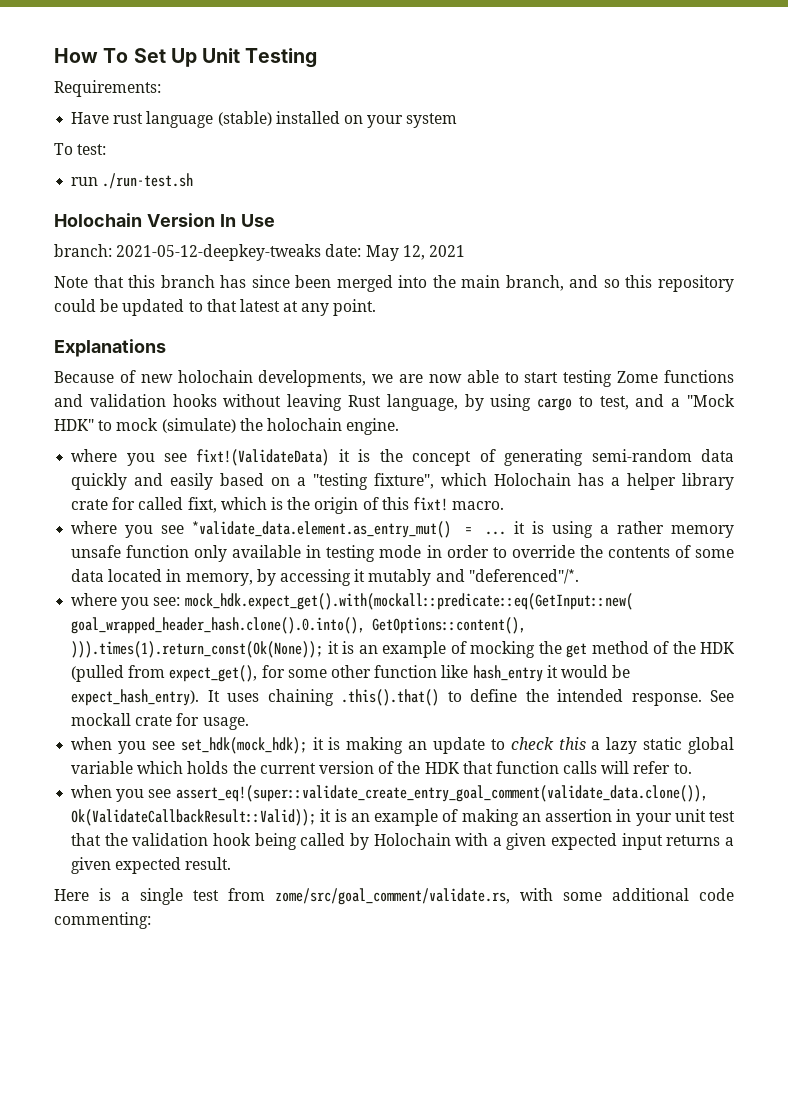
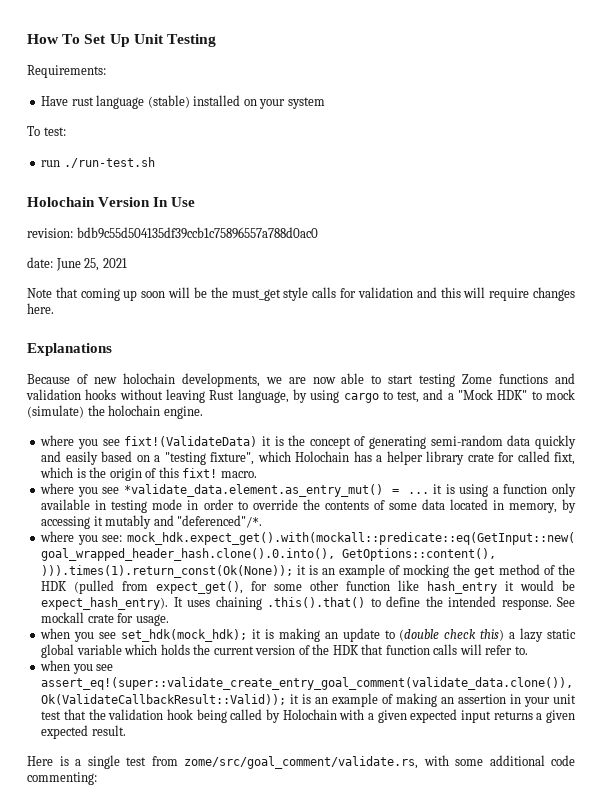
[54,244,465,261] [54,275,734,292] [54,299,377,316] branch: 2021-05-12-deepkey-tweaks date: May 12, 2021 // Note that this branch has since been merged into the main branch, and so this repository could be updated to that latest at any point. -> [27,227,318,239] [27,257,127,271] [27,287,575,301] [27,303,54,314] revision: bdb9c55d504135df39ccb1c75896557a788d0ac0 // date: June 25, 2021 // Note that coming up soon will be the must_get style calls for validation and this will require changes here.
[616,521,734,538] [71,545,122,558] rather memory unsafe -> (499, 490) none
[510,737,586,750] check this -> [399,629,505,641] (double check this)

